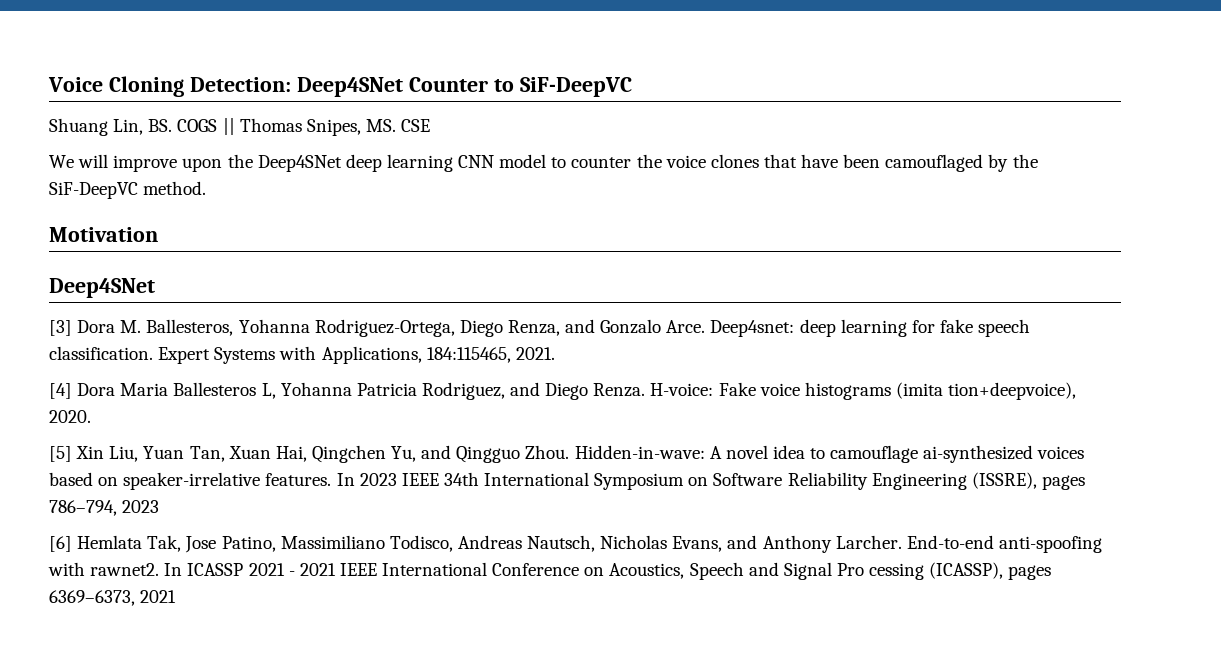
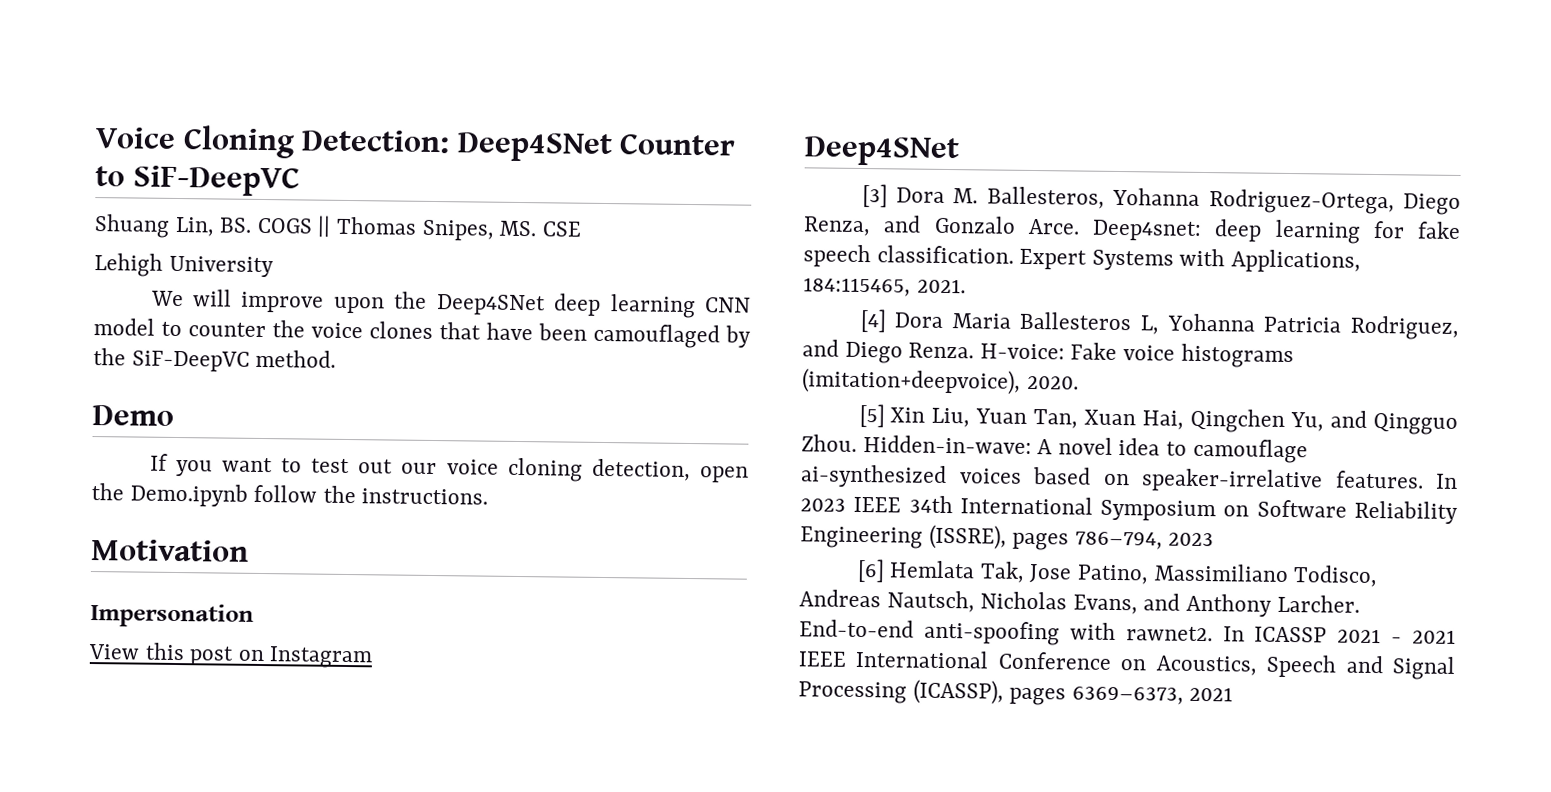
(431, 125) none -> [94,253,274,278] // Lehigh University
[49,227,158,242] Motivation -> [92,405,174,426] [149,453,750,483] [91,483,489,507] [91,539,249,562] [90,603,254,628] [88,642,374,669] Demo // If you want to test out our voice cloning detection, open the Demo.ipynb follow the instructions. // Motivation // Impersonation // View this post on Instagram
[895,382,1077,400] (imita tion+deepvoice), -> [802,368,1021,395] (imitation+deepvoice),
[836,563,925,580] Pro cessing -> [798,681,907,704] Processing

